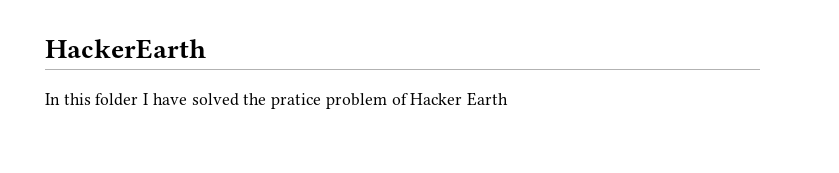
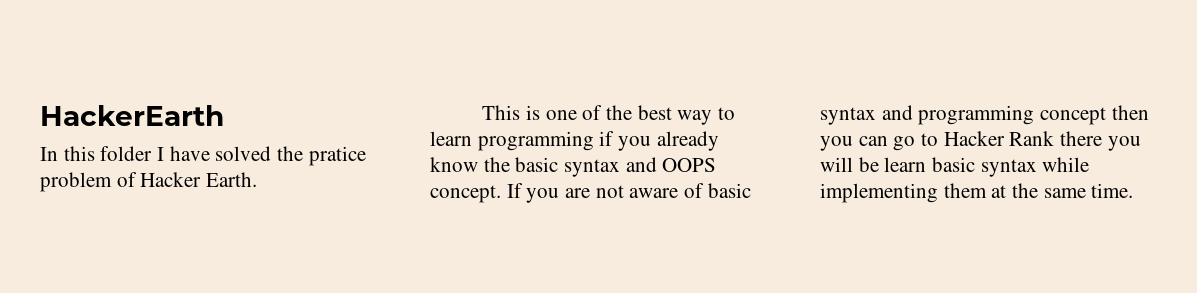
[466,92,508,106] Earth -> [206,172,258,187] [482,105,736,125] [430,131,719,151] [430,157,717,177] [430,183,751,203] [820,105,1149,125] [820,131,1141,151] [820,157,1090,177] [820,183,1134,203] Earth. // This is one of the best way to learn programming if you already know the basic syntax and OOPS concept. If you are not aware of basic syntax and programming concept then you can go to Hacker Rank there you will be learn basic syntax while implementing them at the same time.

